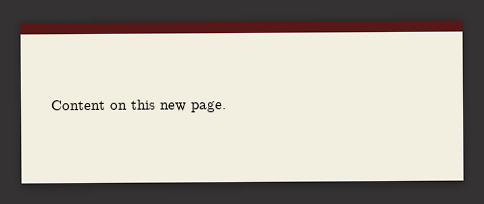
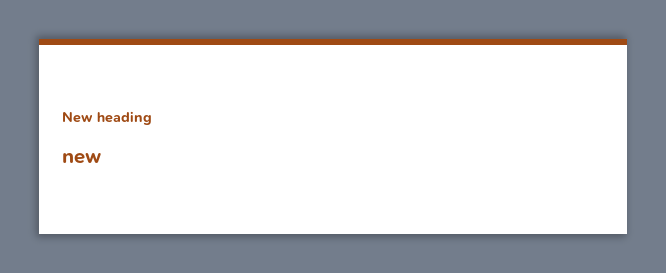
[50,99,227,113] Content on this new page. -> [62,111,152,125] [62,153,101,164] New heading // new

